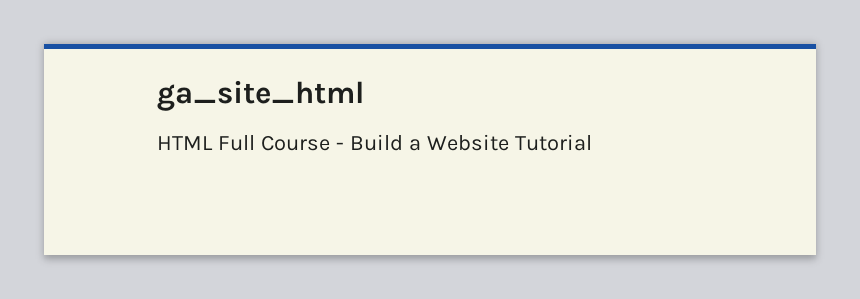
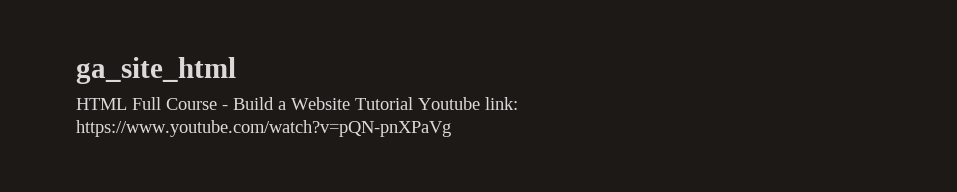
(592, 142) none -> [418,97,518,110] [76,120,451,137] Youtube link: https://www.youtube.com/watch?v=pQN-pnXPaVg

